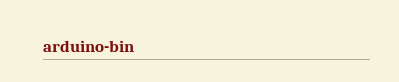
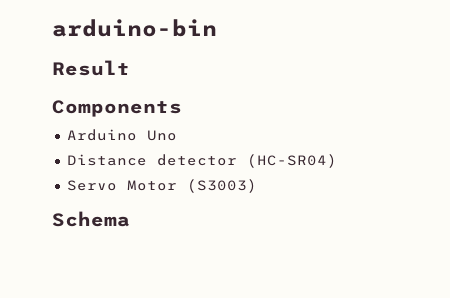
(134, 46) none -> [52,60,130,76] [52,100,182,117] [66,129,177,141] [66,154,337,168] [66,179,257,193] [52,211,130,227] // Result // Components // Arduino Uno // Distance detector (HC-SR04) // Servo Motor (S3003) // Schema

